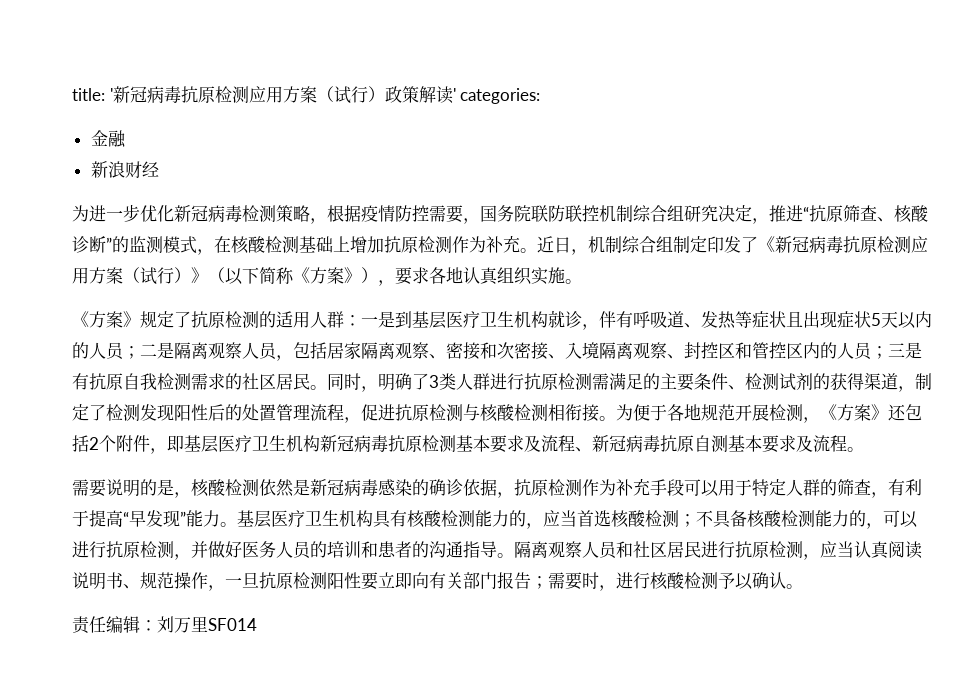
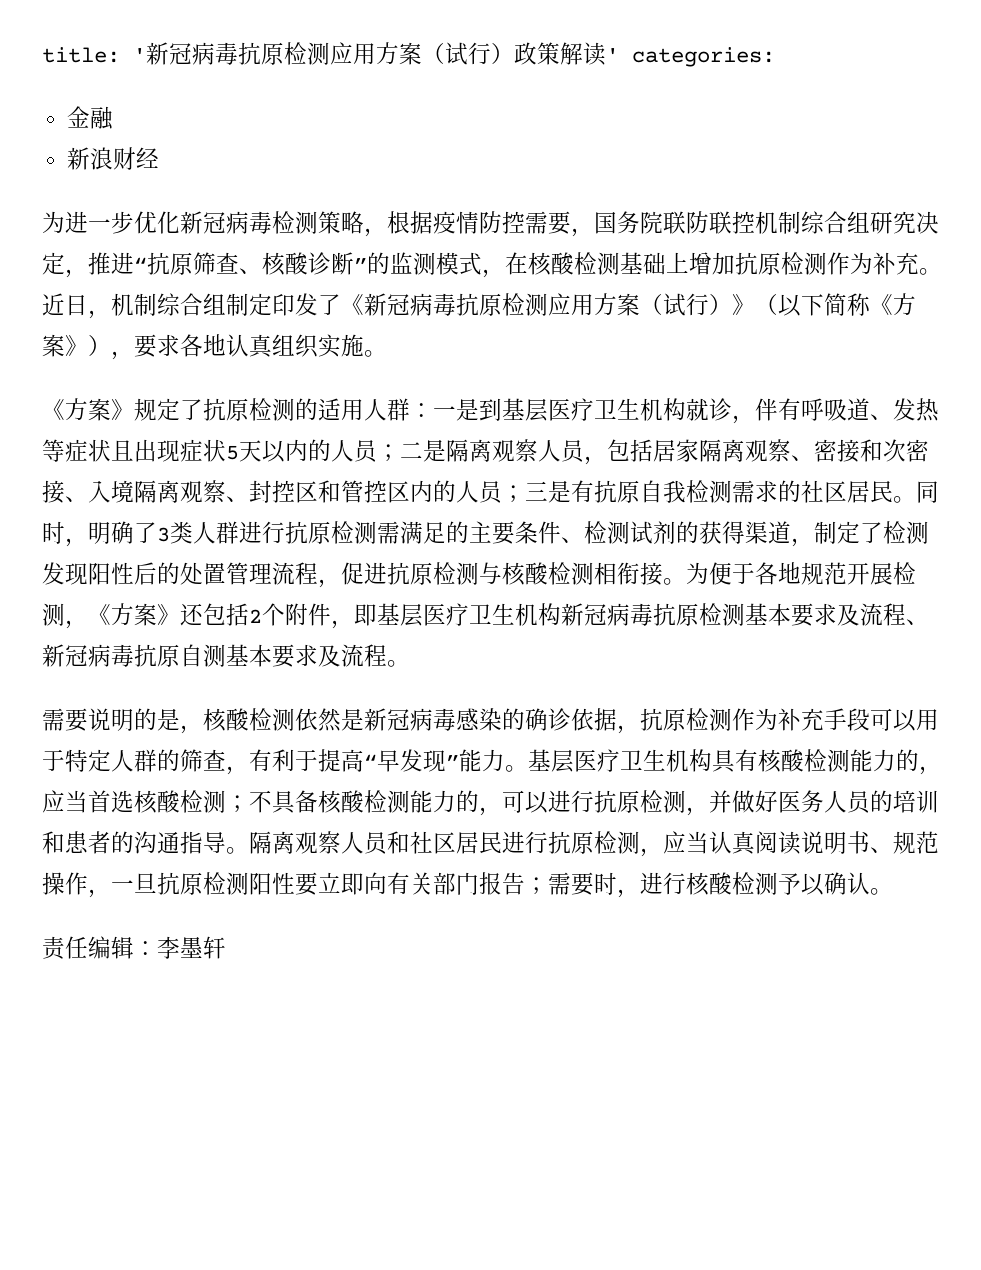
[157,616,257,633] 刘万里SF014 -> [157,936,226,959] 李墨轩

